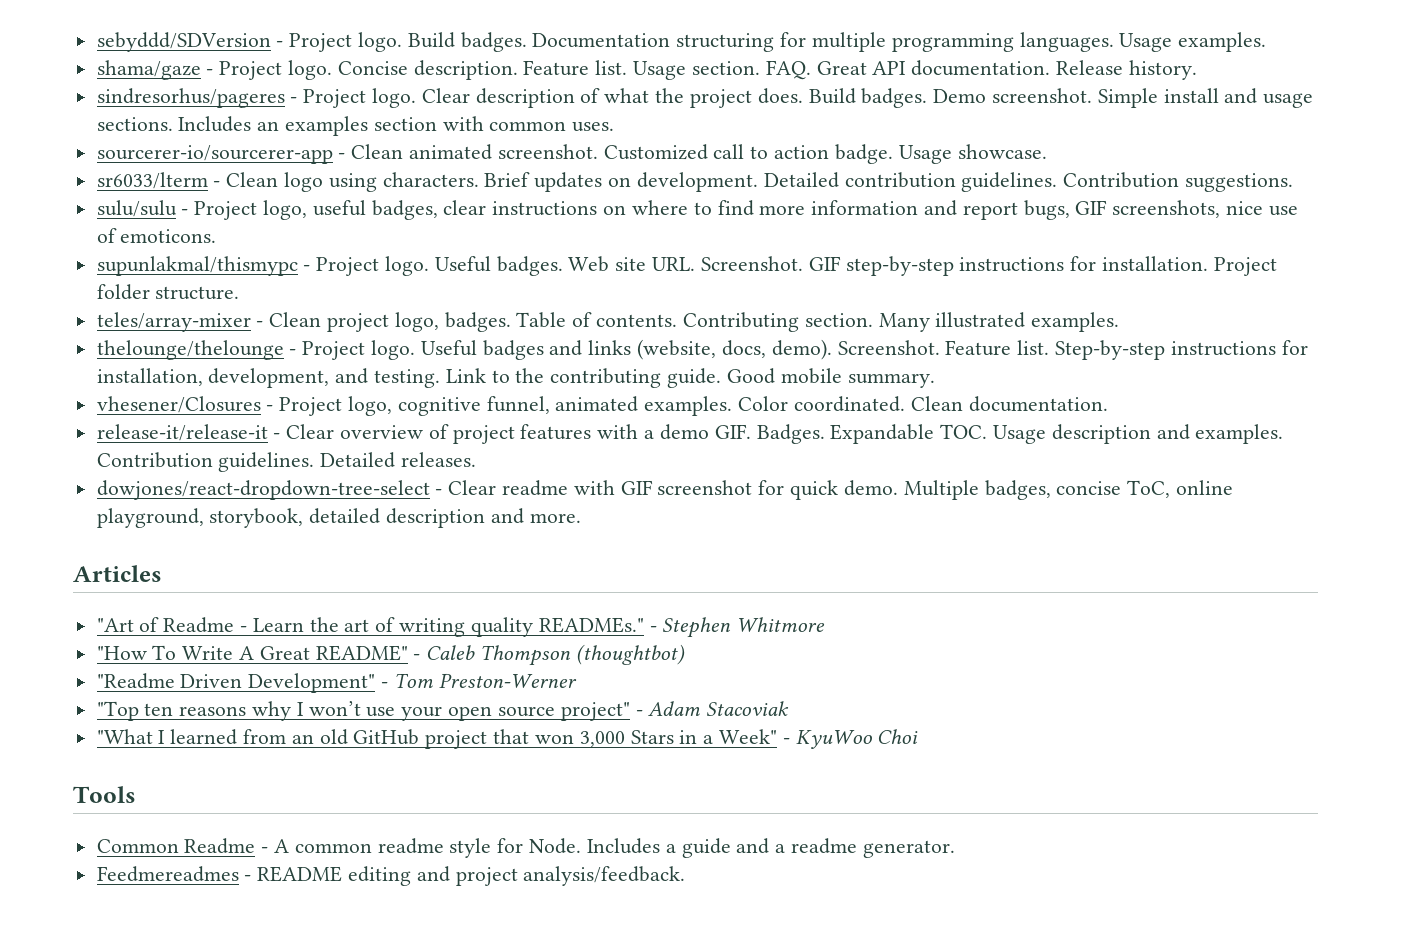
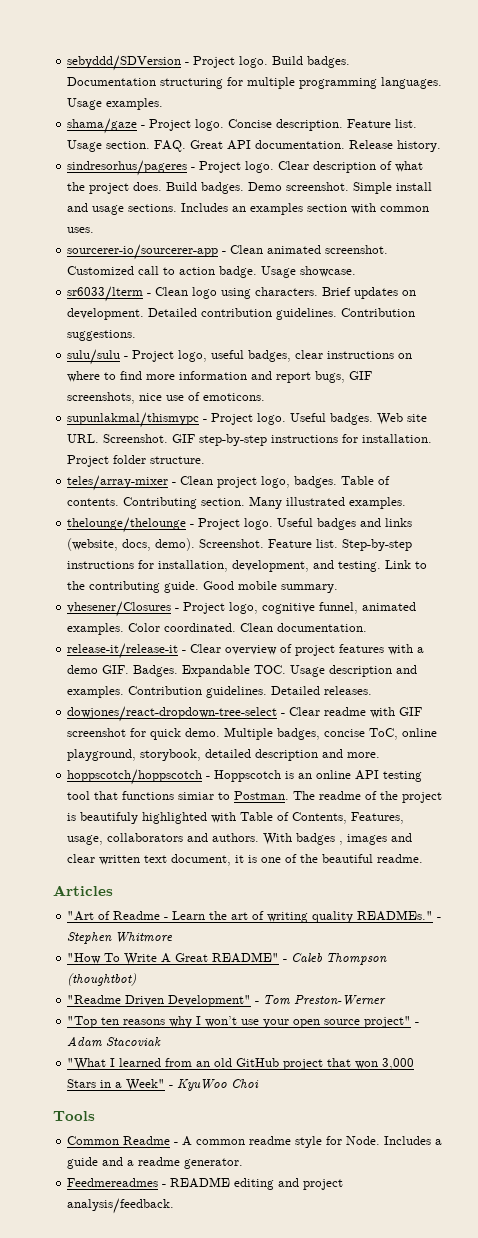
(581, 518) none -> [67,769,423,785] [67,791,443,803] [67,812,405,824] [67,833,413,845] [67,854,424,866] // hoppscotch/hoppscotch - Hoppscotch is an online API testing tool that functions simiar to Postman. The readme of the project is beautifuly highlighted with Table of Contents, Features, usage, collaborators and authors. With badges , images and clear written text document, it is one of the beautiful readme.

